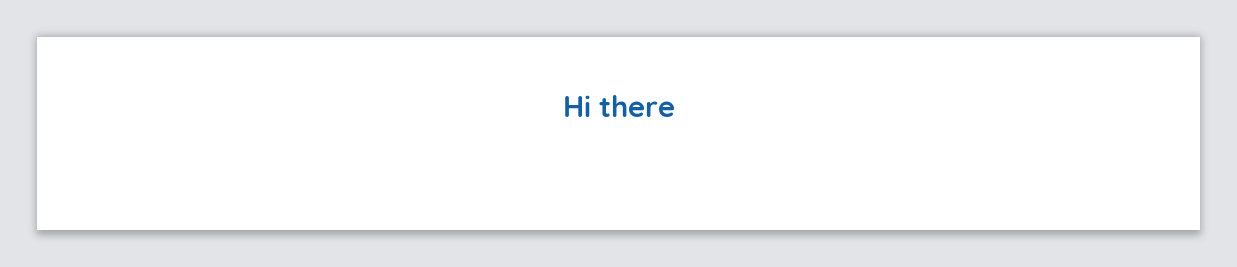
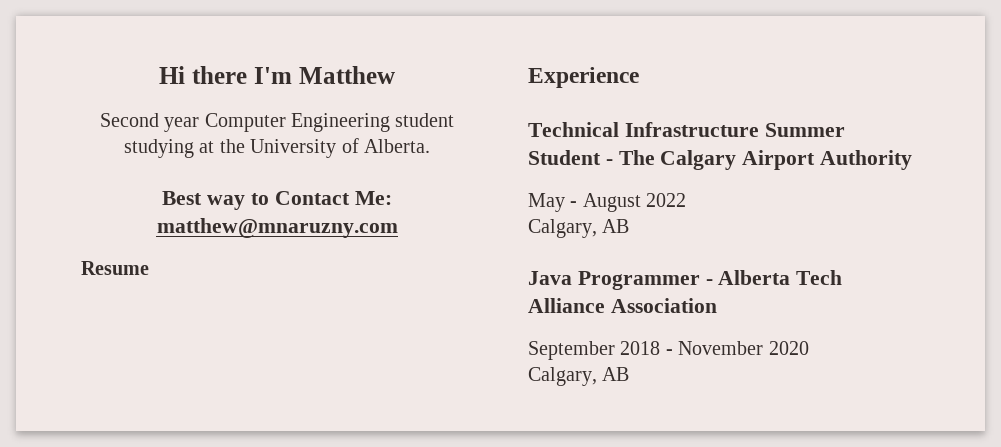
(675, 106) none -> [253,66,395,84] [99,113,455,132] [124,138,430,158] [162,191,392,210] [156,218,398,238] [81,261,149,275] [528,67,639,88] [528,122,845,137] [528,150,913,170] [528,193,687,212] [528,219,630,238] [528,270,843,290] [528,298,717,313] [528,341,809,360] [528,367,630,386] I'm Matthew // Second year Computer Engineering student studying at the University of Alberta. // Best way to Contact Me: matthew@mnaruzny.com // Resume // Experience // Technical Infrastructure Summer Student - The Calgary Airport Authority // May - August 2022 // Calgary, AB // Java Programmer - Alberta Tech Alliance Association // September 2018 - November 2020 // Calgary, AB

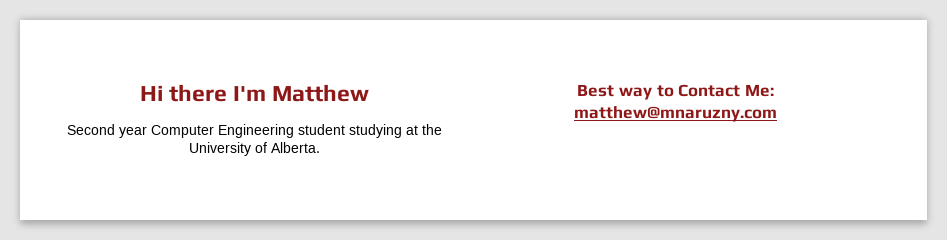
[81,261,149,275] [528,67,639,88] [528,122,845,137] [528,150,913,170] [528,193,687,212] [528,219,630,238] [528,270,843,290] [528,298,717,313] [528,341,809,360] [528,367,630,386] // Resume // Experience // Technical Infrastructure Summer Student - The Calgary Airport Authority // May - August 2022 // Calgary, AB // Java Programmer - Alberta Tech Alliance Association // September 2018 - November 2020 // Calgary, AB -> (777, 114) none

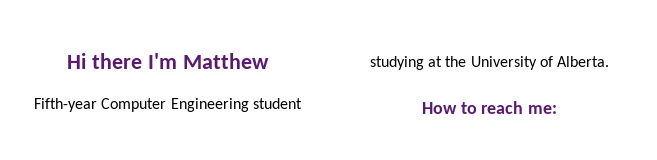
[67,124,147,138] Second year -> [34,98,98,112] Fifth-year
[577,84,774,100] [574,106,777,122] Best way to Contact Me: matthew@mnaruzny.com -> [421,101,558,114] How to reach me:

